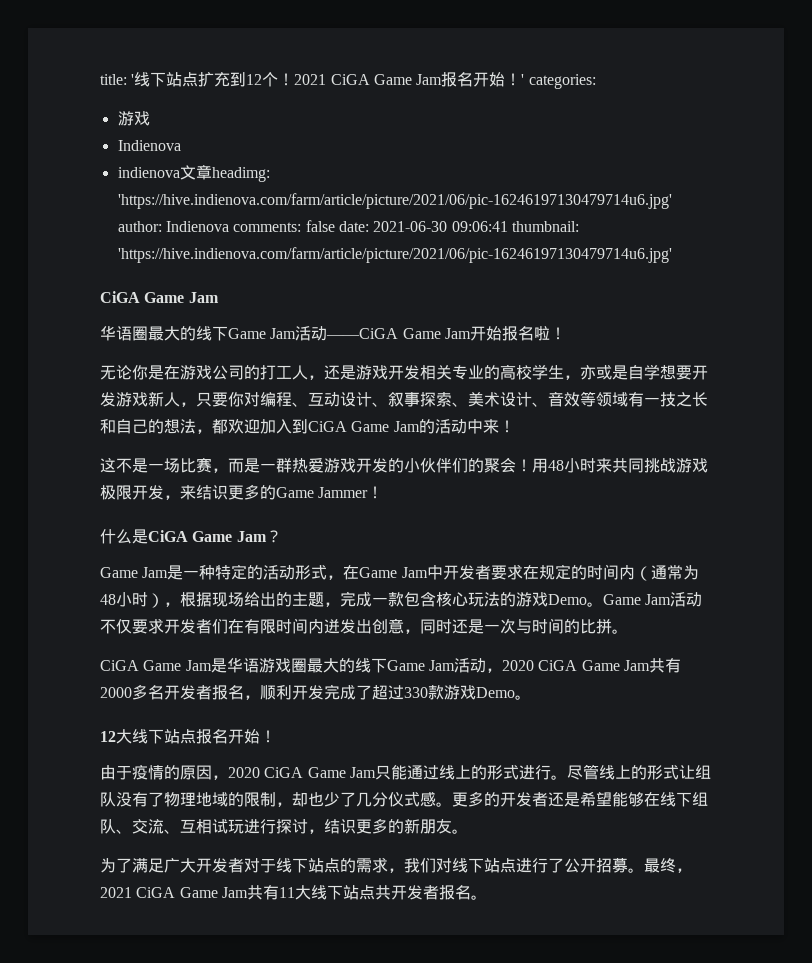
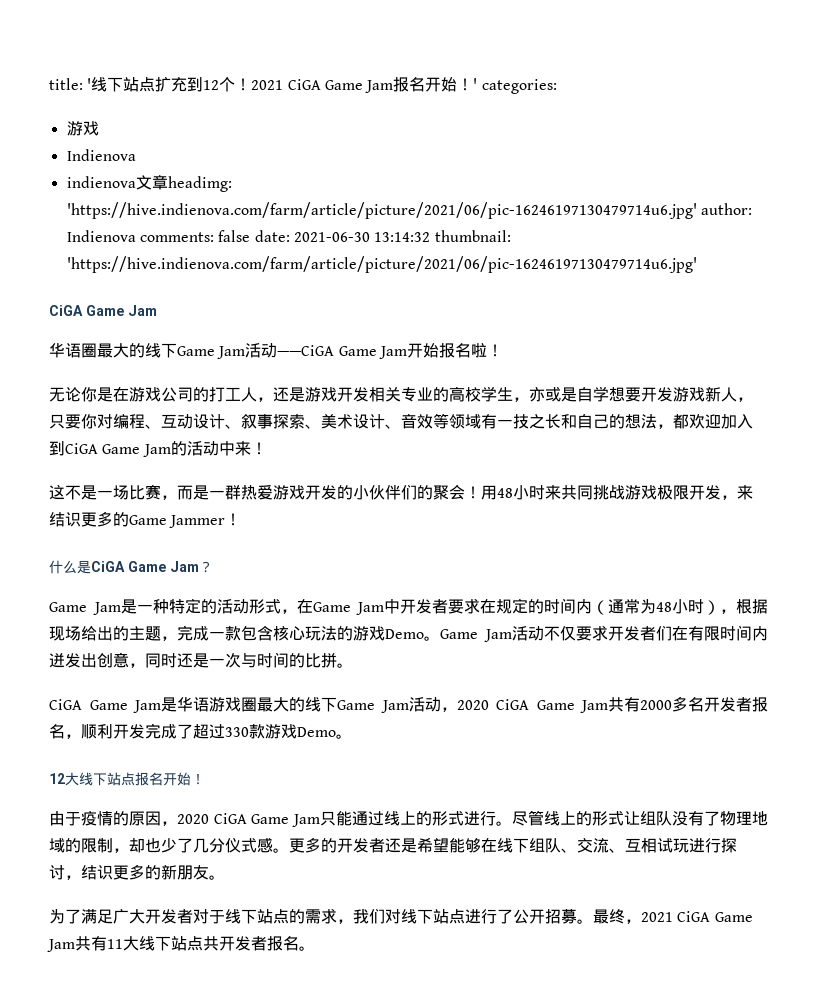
[451,221,508,232] 09:06:41 -> [374,232,431,242] 13:14:32

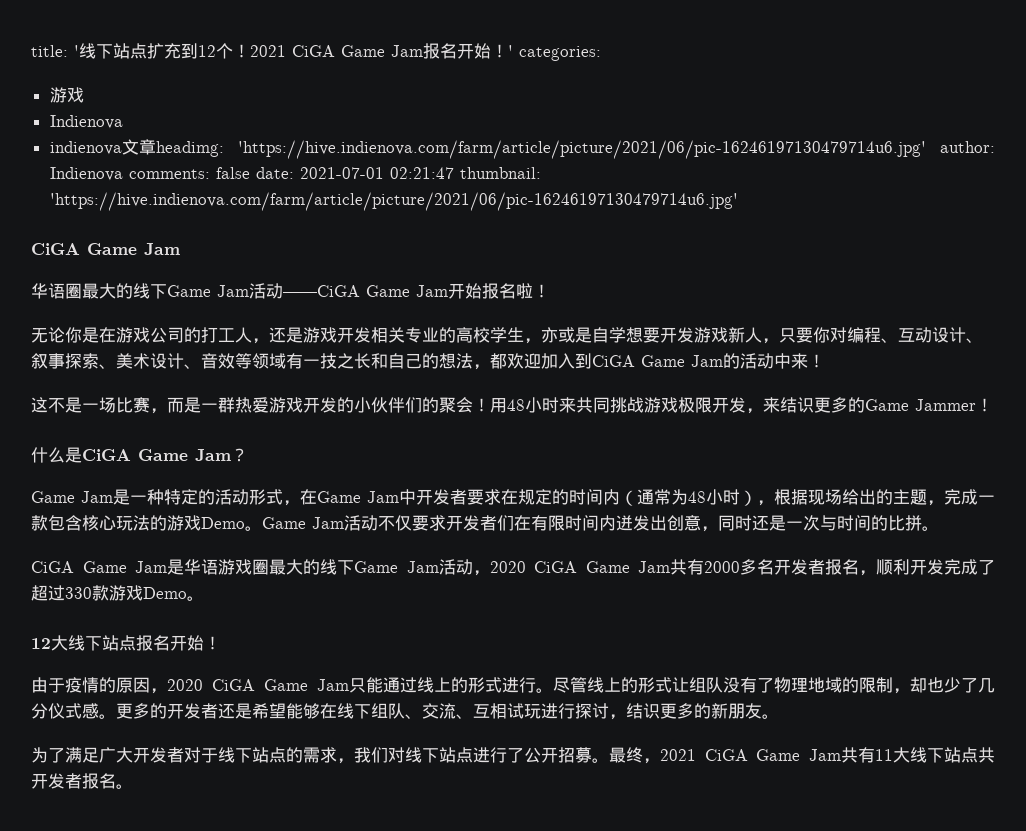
[293,232,431,242] 2021-06-30 13:14:32 -> [299,167,454,179] 2021-07-01 02:21:47

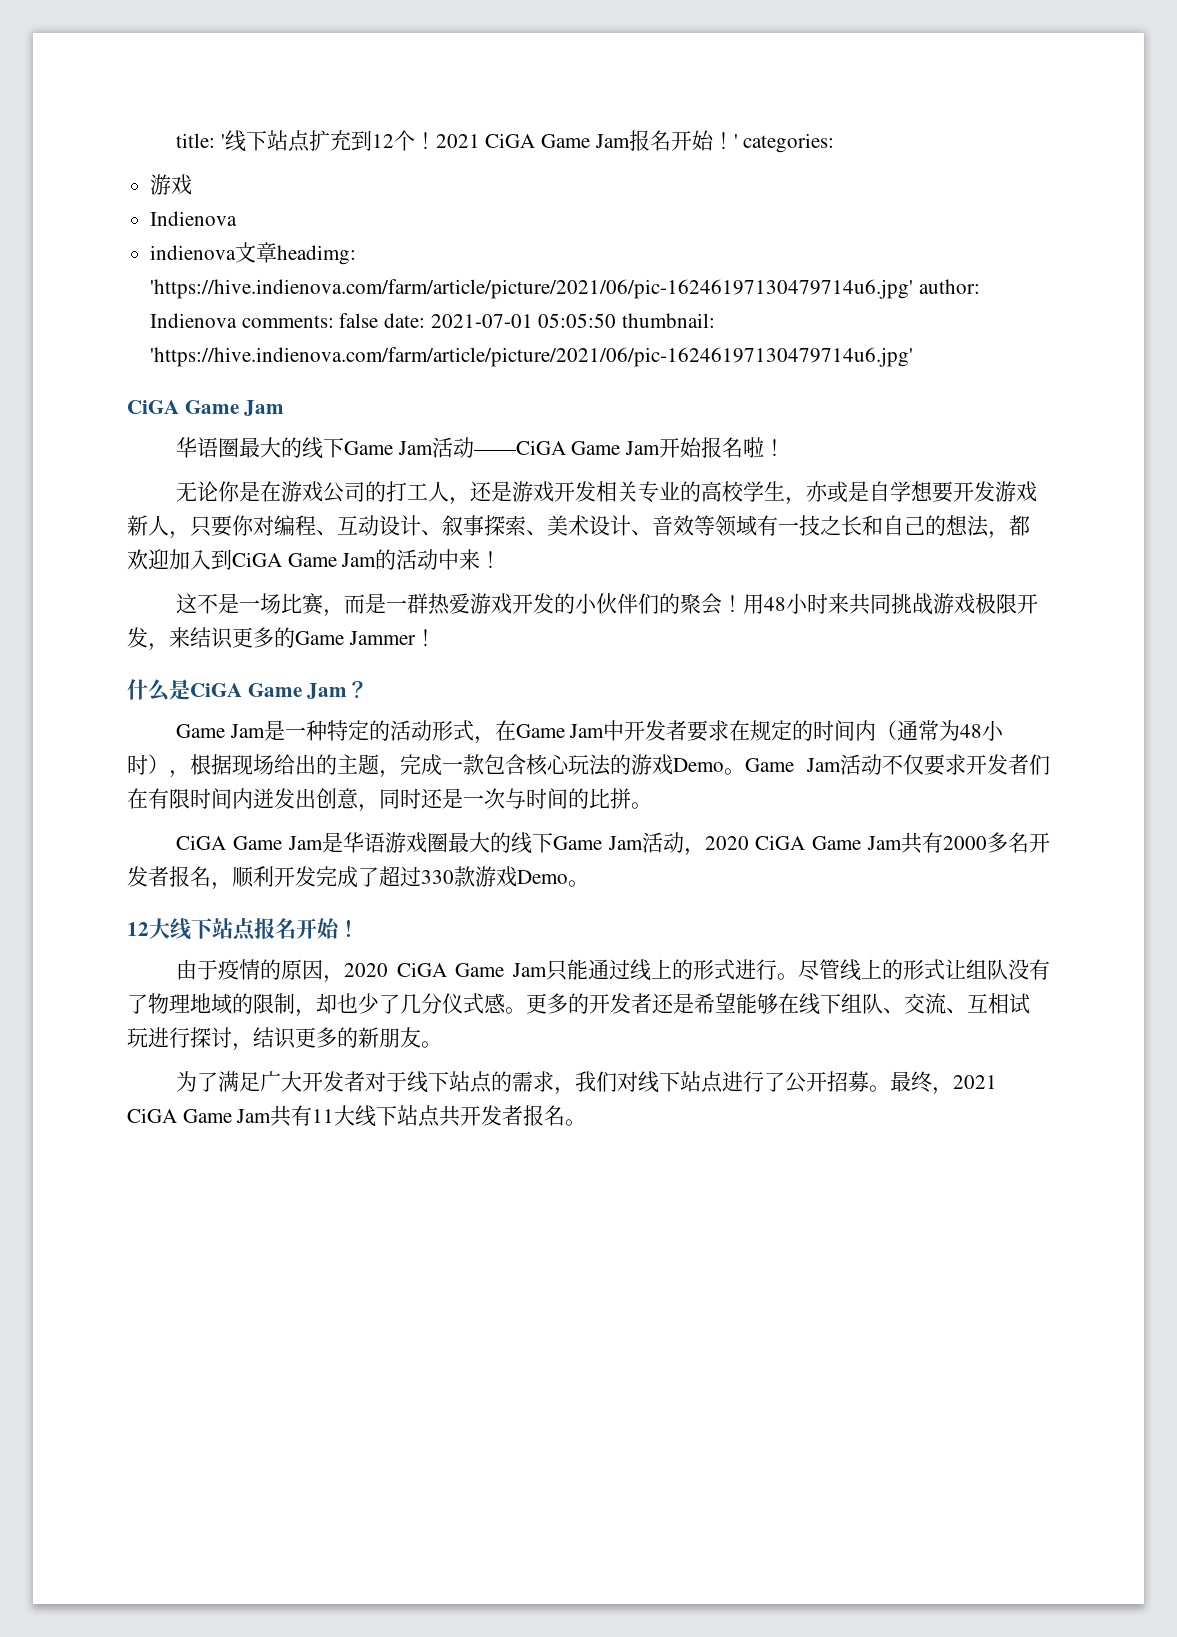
[389,167,454,179] 02:21:47 -> [538,313,617,328] 05:05:50

